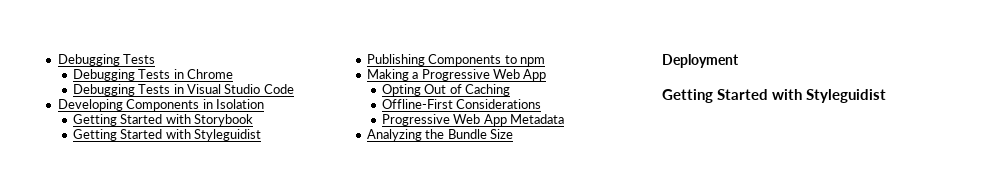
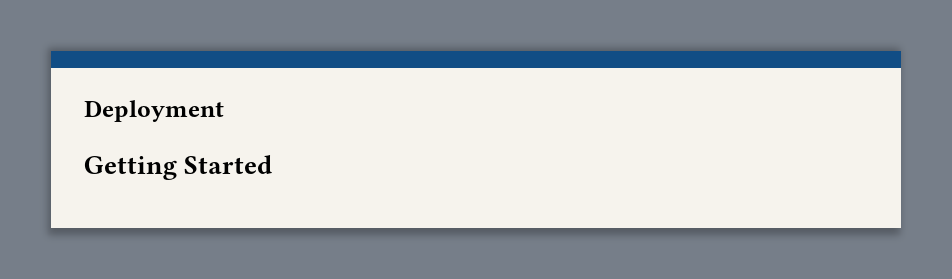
[57,54,156,66] [72,69,234,81] [72,84,294,96] [57,99,264,111] [72,114,254,126] [72,129,262,141] [366,54,545,66] [366,69,547,81] [381,84,511,96] [381,99,542,109] [381,114,565,126] [366,129,513,141] Debugging Tests // Debugging Tests in Chrome // Debugging Tests in Visual Studio Code // Developing Components in Isolation // Getting Started with Storybook // Getting Started with Styleguidist // Publishing Components to npm // Making a Progressive Web App // Opting Out of Caching // Offline-First Considerations // Progressive Web App Metadata // Analyzing the Bundle Size // -> (84, 111) none
[772,89,886,103] with Styleguidist -> (273, 164) none

